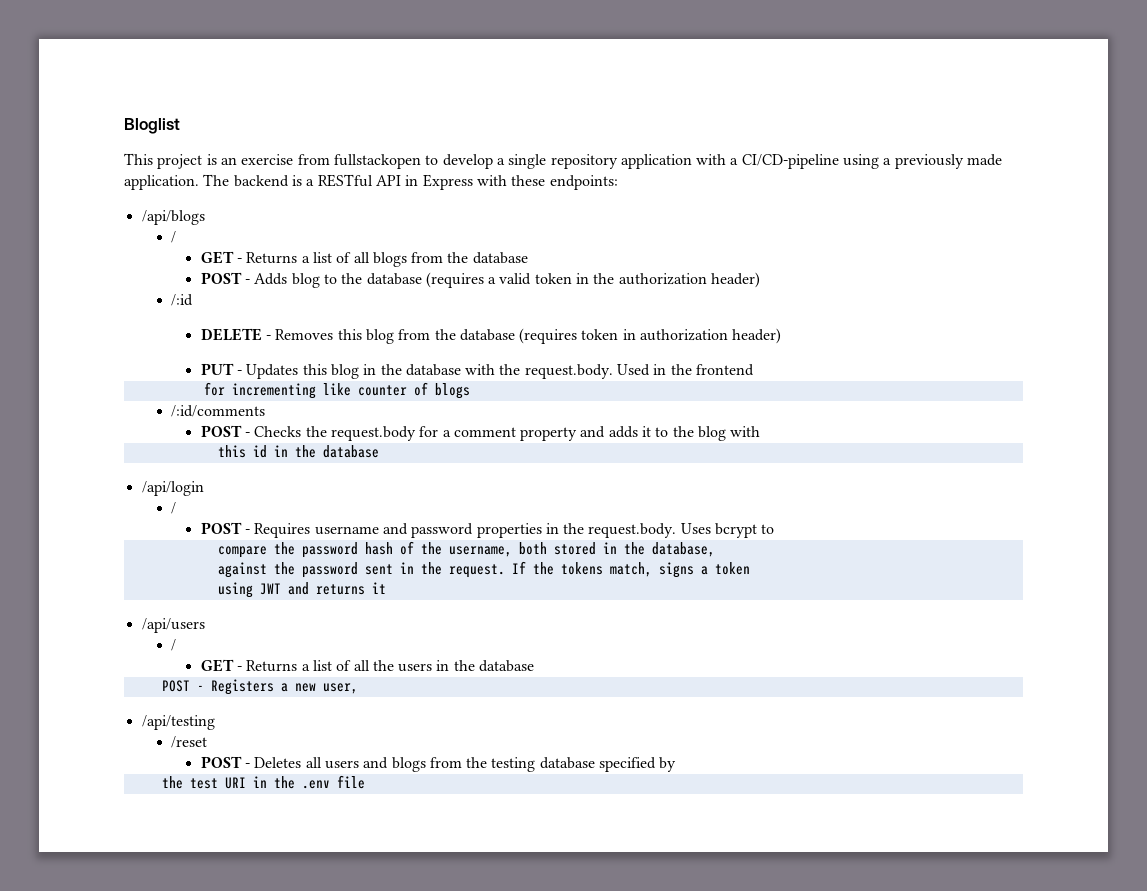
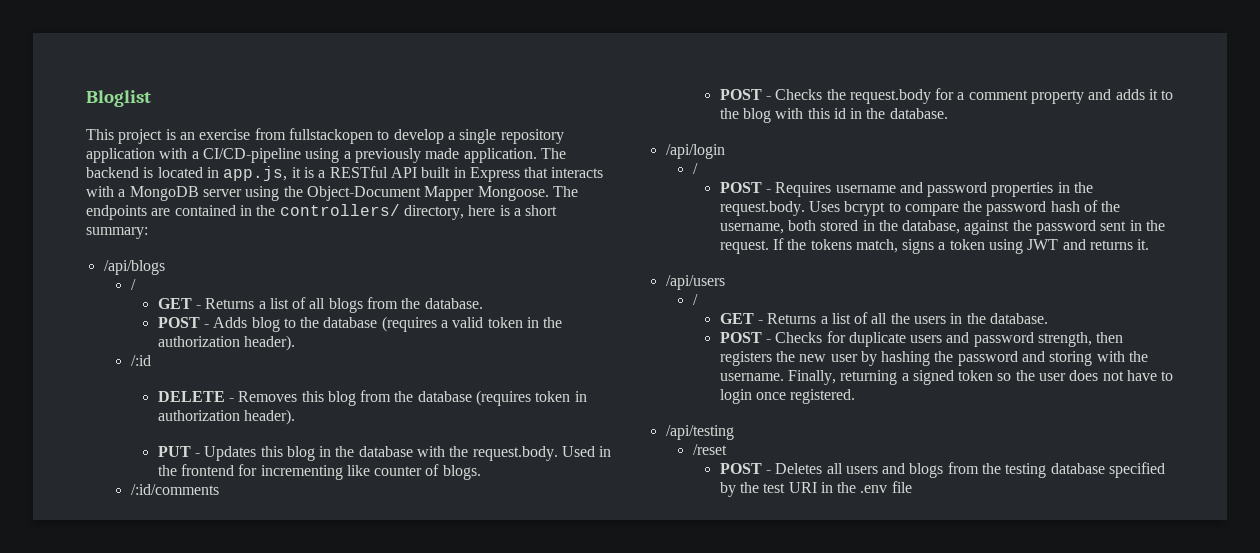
(302, 180) none -> [157,166,314,181] located in app.js, it is
(401, 180) none -> [421,167,451,178] built
[476,175,618,190] with these endpoints: -> [524,167,604,178] [86,186,578,201] [86,204,558,220] [86,227,148,239] that interacts with a MongoDB server using the Object-Document Mapper Mongoose. The endpoints are contained in the controllers/ directory, here is a short summary:
[472,252,528,264] database -> [424,298,483,309] database.
[711,272,761,288] header) -> [243,335,295,351] header).
[732,328,782,344] header) -> [243,409,295,425] header).
(755, 370) // -> (234, 470) none
[434,383,470,399] blogs -> [442,465,481,480] blogs.
(761, 431) // -> (804, 113) none
[322,445,379,458] database -> [889,108,948,119] database.
(775, 529) // -> (901, 207) none
(715, 549) // -> (961, 227) none
(750, 568) // -> (985, 244) none
[371,582,386,594] it -> [1137,239,1150,250] it.
[479,660,535,672] [161,679,358,695] database // POST - Registers a new user, -> [990,313,1049,324] [719,331,1124,347] [719,351,1149,366] [719,370,1174,385] [719,389,856,404] database. // POST - Checks for duplicate users and password strength, then registers the new user by hashing the password and storing with the username. Finally, returning a signed token so the user does not have to login once registered.
(677, 764) // -> (736, 489) none

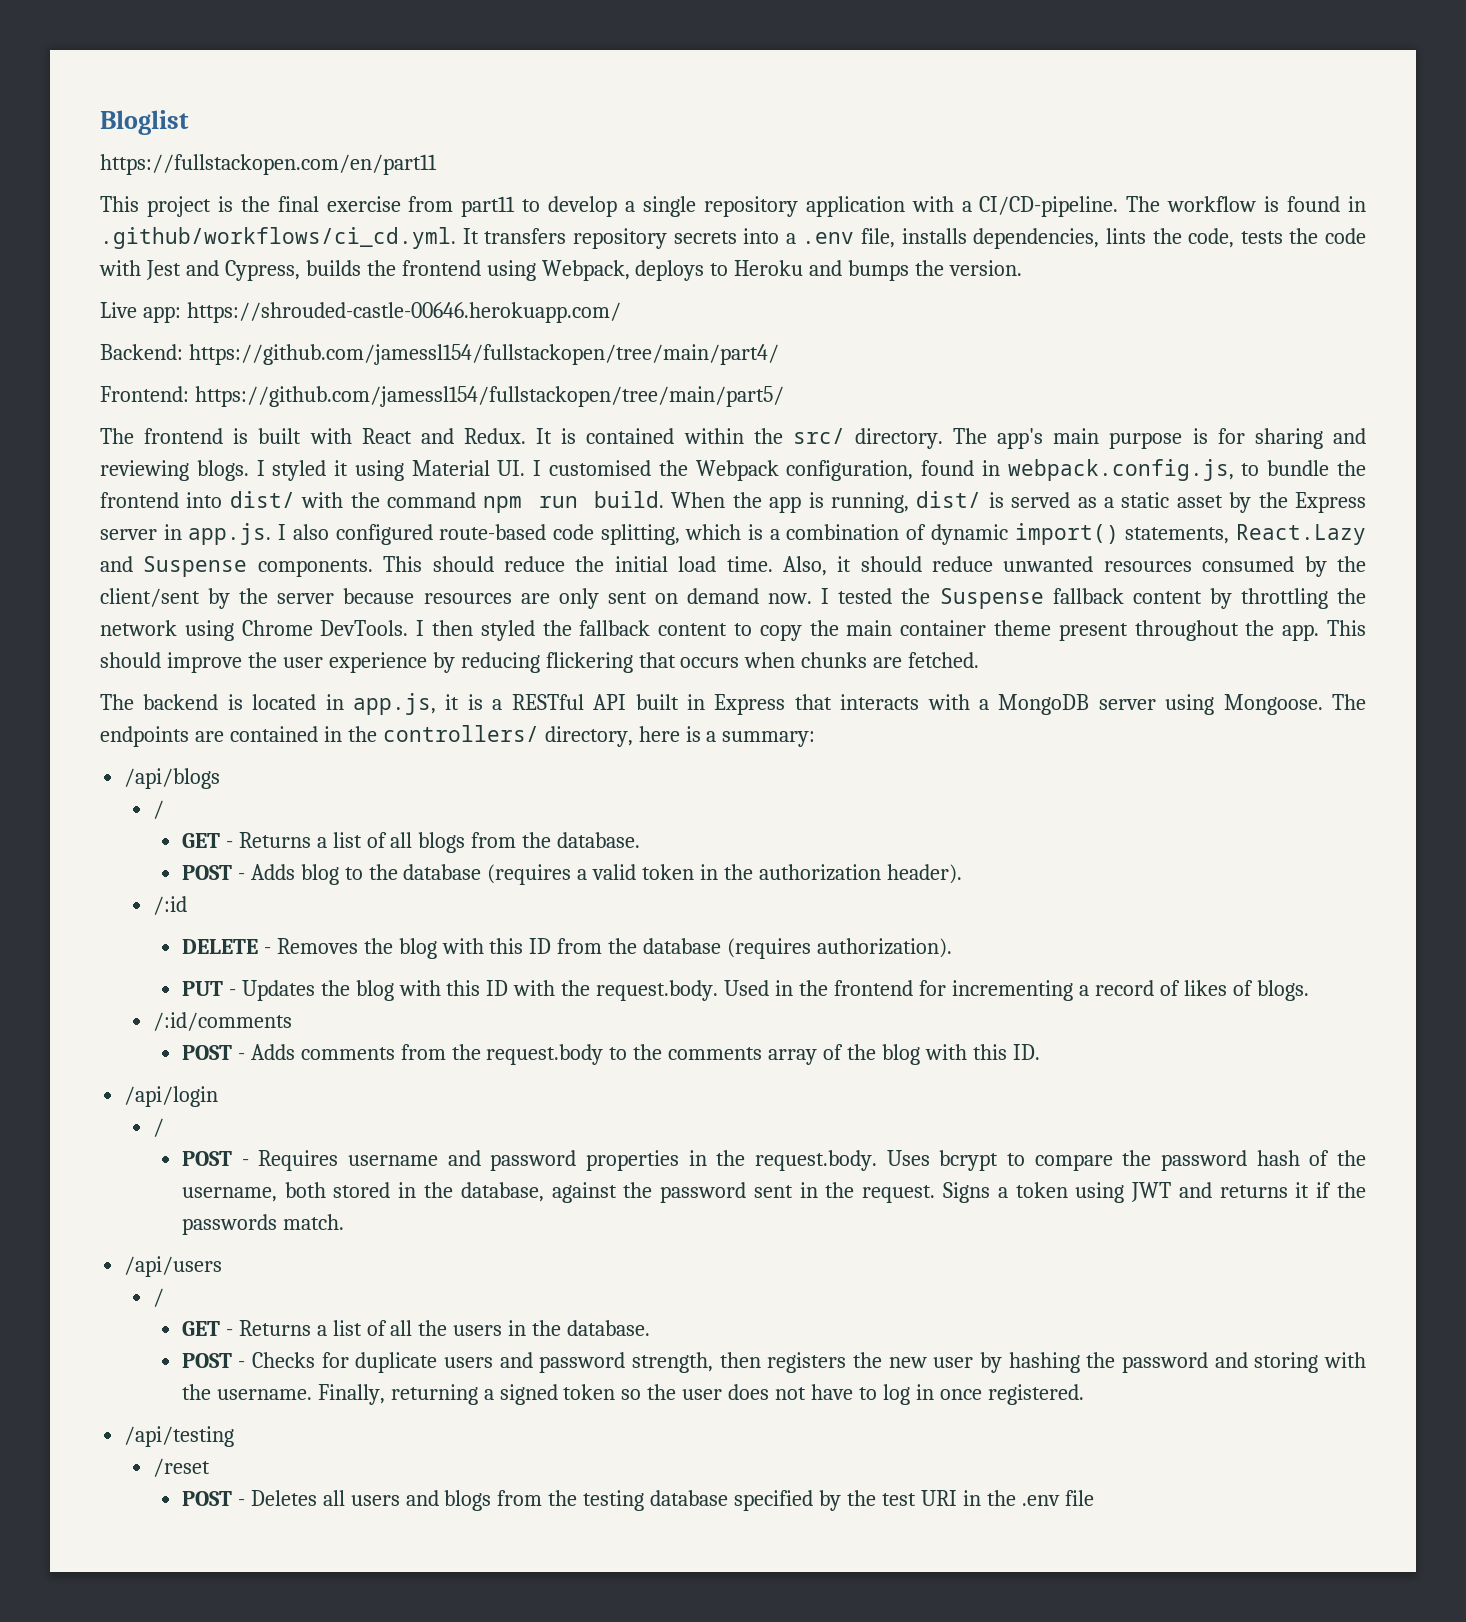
(151, 98) none -> [100,154,437,175] // https://fullstackopen.com/en/part11
[179,132,195,140] an -> [240,196,319,212] the final
[288,128,373,144] fullstackopen -> [461,196,516,217] part11
[202,148,537,163] CI/CD-pipeline using a previously made application. -> [979,196,1367,217] [100,227,1366,249] [99,260,1023,281] [100,302,621,323] [100,344,779,365] [100,386,784,407] [100,428,1367,449] [100,459,1367,481] [100,491,1366,513] [100,523,1367,545] [100,556,1367,577] [100,588,1366,609] [100,620,1366,641] [100,652,980,673] CI/CD-pipeline. The workflow is found in .github/workflows/ci_cd.yml. It transfers repository secrets into a .env file, installs dependencies, lints the code, tests the code with Jest and Cypress, builds the frontend using Webpack, deploys to Heroku and bumps the version. // Live app: https://shrouded-castle-00646.herokuapp.com/ // Backend: https://github.com/jamessl154/fullstackopen/tree/main/part4/ // Frontend: https://github.com/jamessl154/fullstackopen/tree/main/part5/ // The frontend is built with React and Redux. It is contained within the src/ directory. The app's main purpose is for sharing and reviewing blogs. I styled it using Material UI. I customised the Webpack configuration, found in webpack.config.js, to bundle the frontend into dist/ with the command npm run build. When the app is running, dist/ is served as a static asset by the Express server in app.js. I also configured route-based code splitting, which is a combination of dynamic import() statements, React.Lazy and Suspense components. This should reduce the initial load time. Also, it should reduce unwanted resources consumed by the client/sent by the server because resources are only sent on demand now. I tested the Suspense fallback content by throttling the network using Chrome DevTools. I then styled the fallback content to copy the main container theme present throughout the app. This should improve the user experience by reducing flickering that occurs when chunks are fetched. //
[283,186,475,201] the Object-Document Mapper -> (1215, 704) none
[525,205,558,216] short -> (717, 736) none
[301,390,587,406] [157,409,295,425] [157,446,413,461] this blog from the database (requires token in authorization header). // PUT - Updates this blog in the database -> [363,938,953,959] [181,980,509,1001] the blog with this ID from the database (requires authorization). // PUT - Updates the blog with this ID
[346,465,423,476] like counter -> [1078,980,1227,996] a record of likes
[775,88,1174,104] [719,108,948,123] Checks the request.body for a comment property and adds it to the blog with this id in the database. -> [250,1044,1040,1065] Adds comments from the request.body to the comments array of the blog with this ID.
[772,238,935,254] If the tokens match, signs -> [942,1182,990,1203] Signs
[1137,239,1150,250] it. -> [1295,1182,1366,1198] [181,1214,344,1235] it if the passwords match.
[719,389,752,404] login -> [882,1384,934,1405] log in

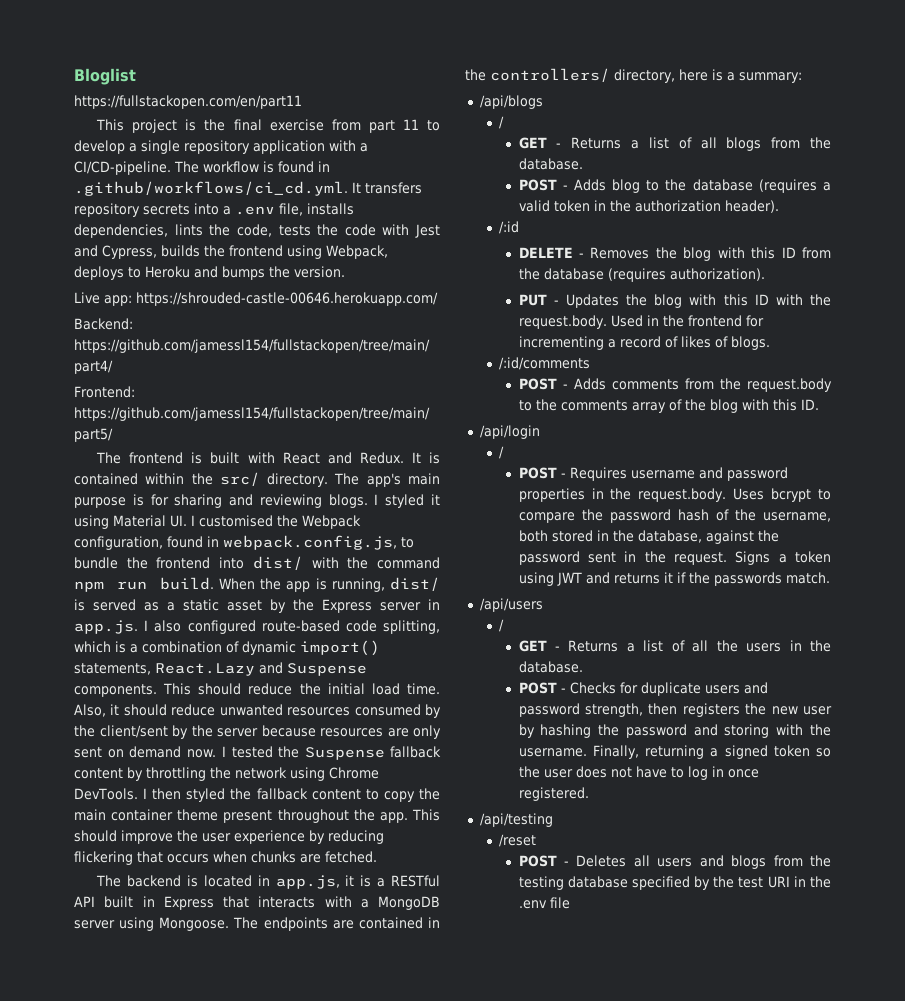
[461,196,516,217] part11 -> [368,119,419,133] part 11

